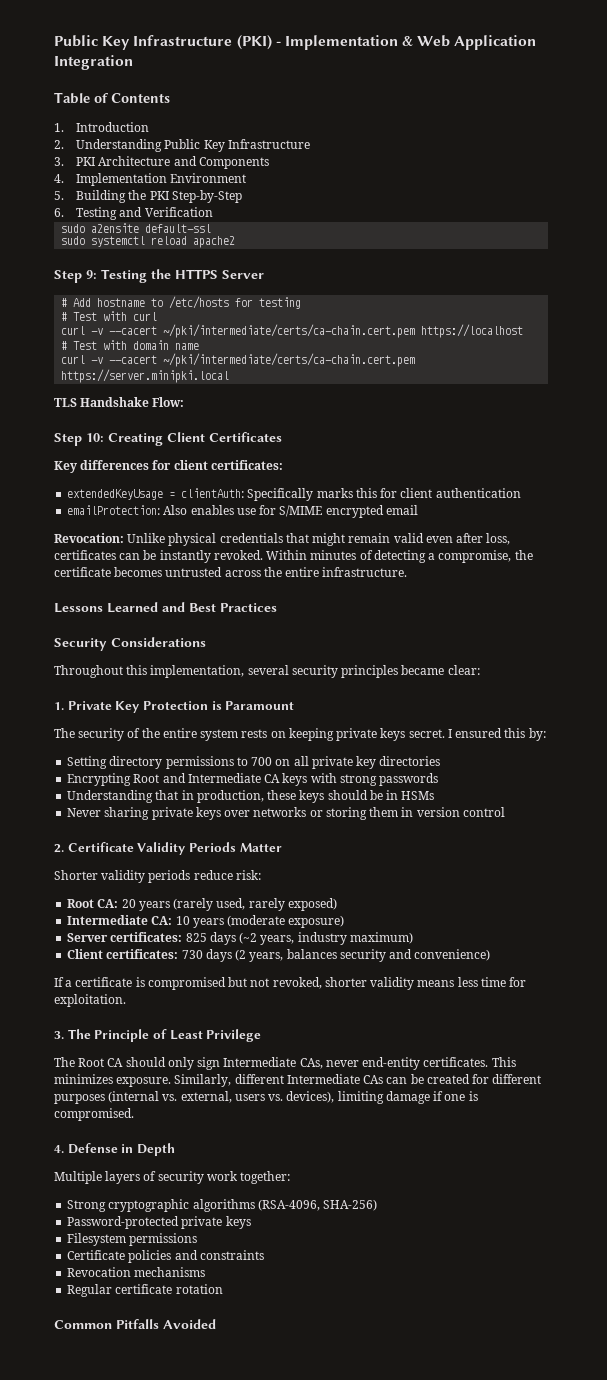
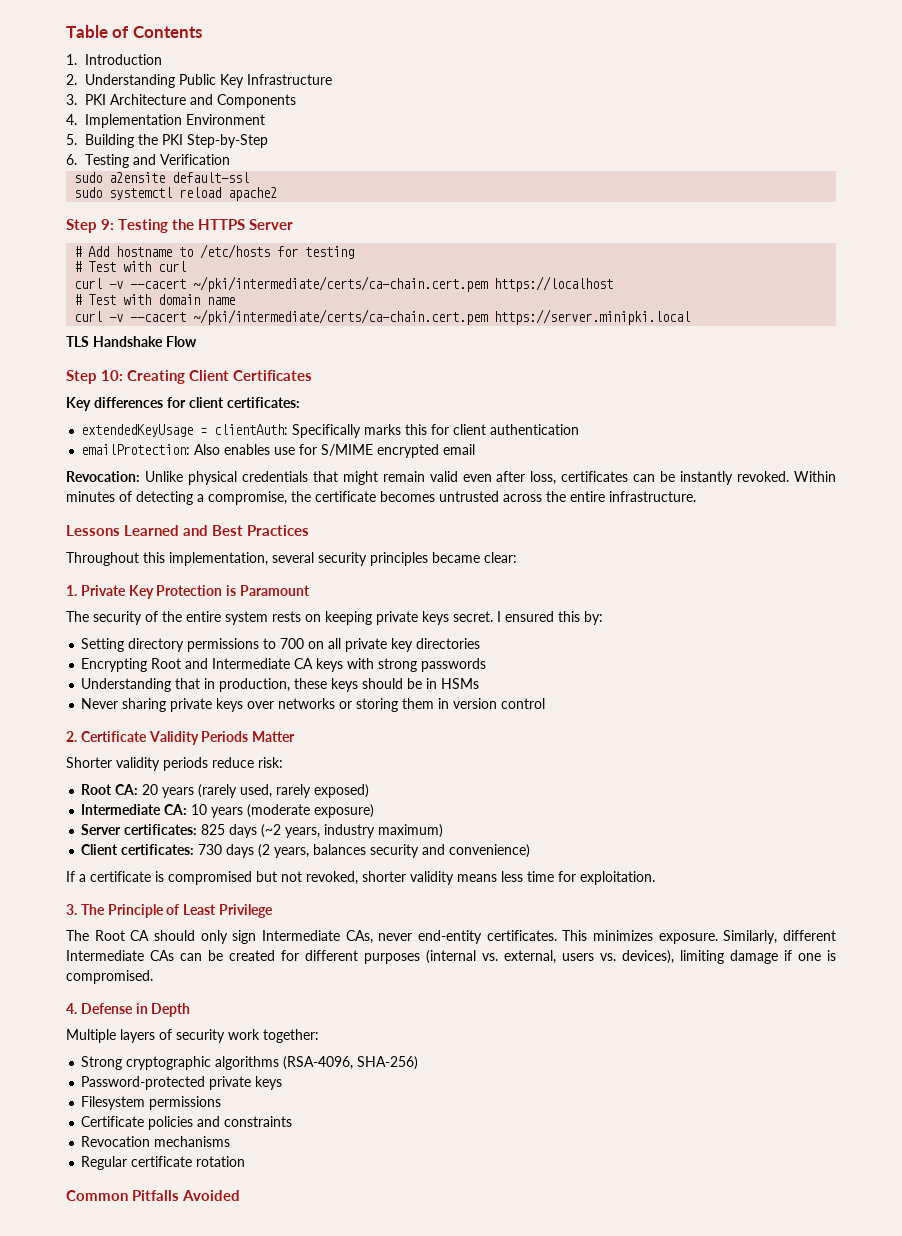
[54,35,537,50] [54,55,133,70] Public Key Infrastructure (PKI) - Implementation & Web Application Integration // -> (66, 31) none
[152,397,185,407] Flow: -> [166,336,197,347] Flow
[54,637,206,651] // Security Considerations -> (310, 530) none

